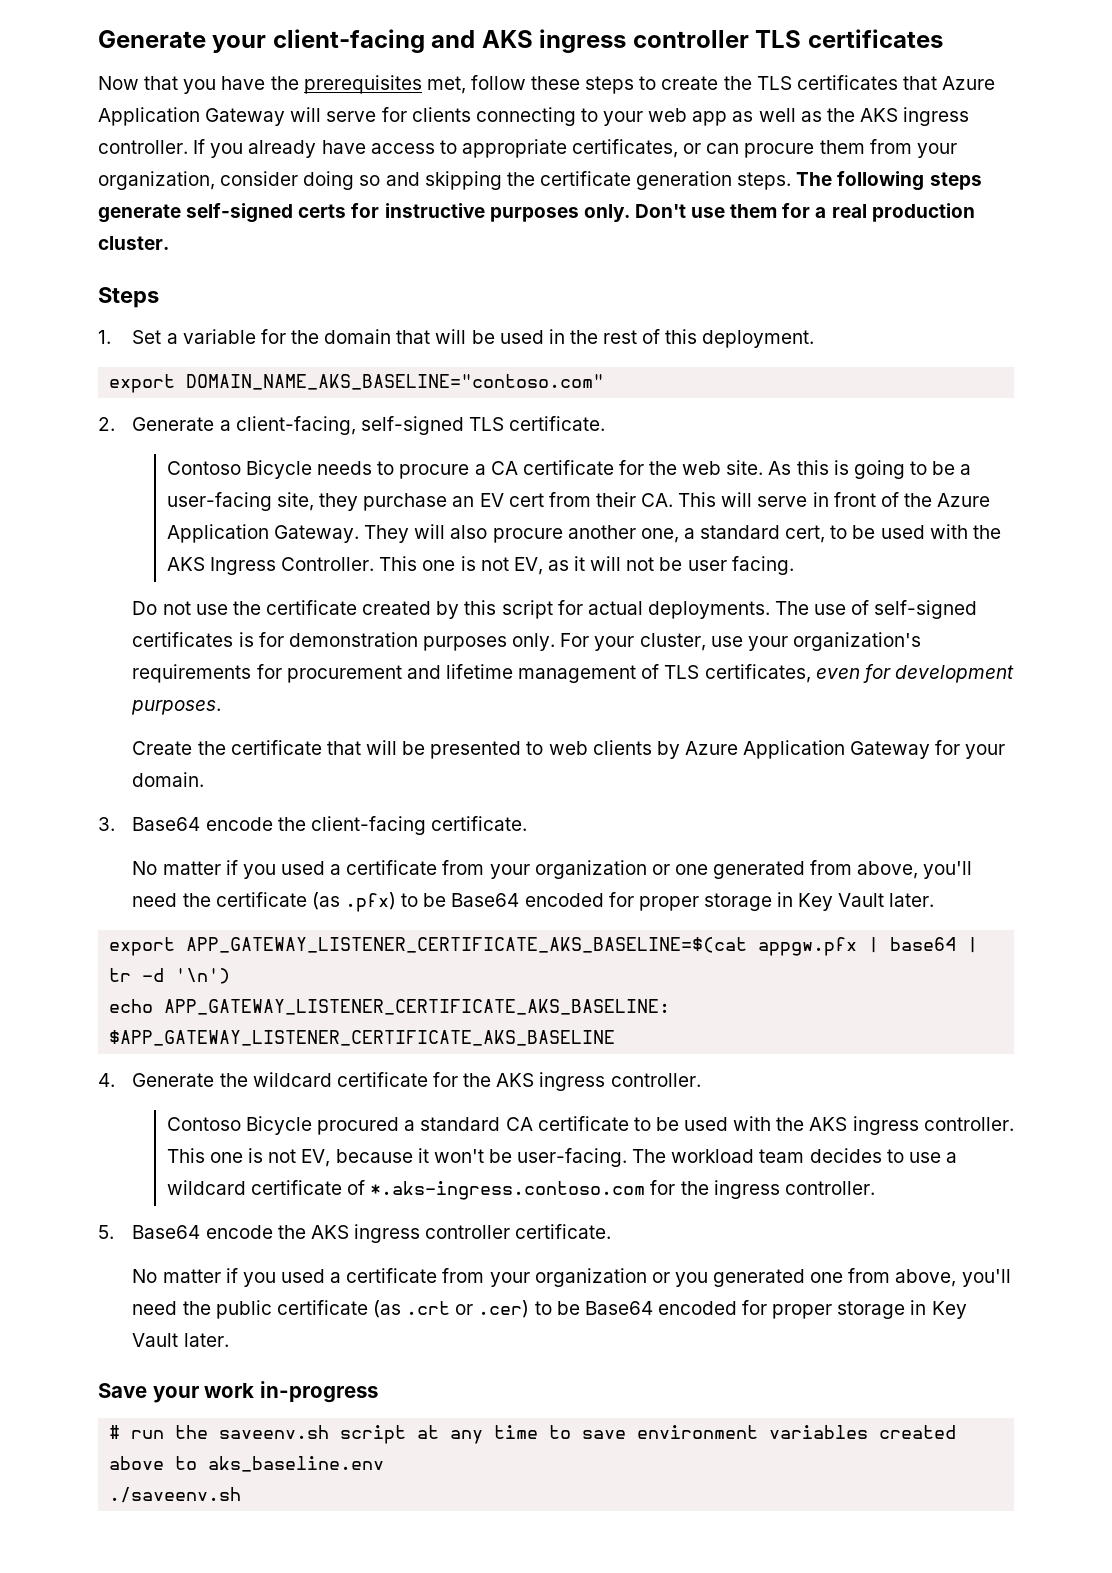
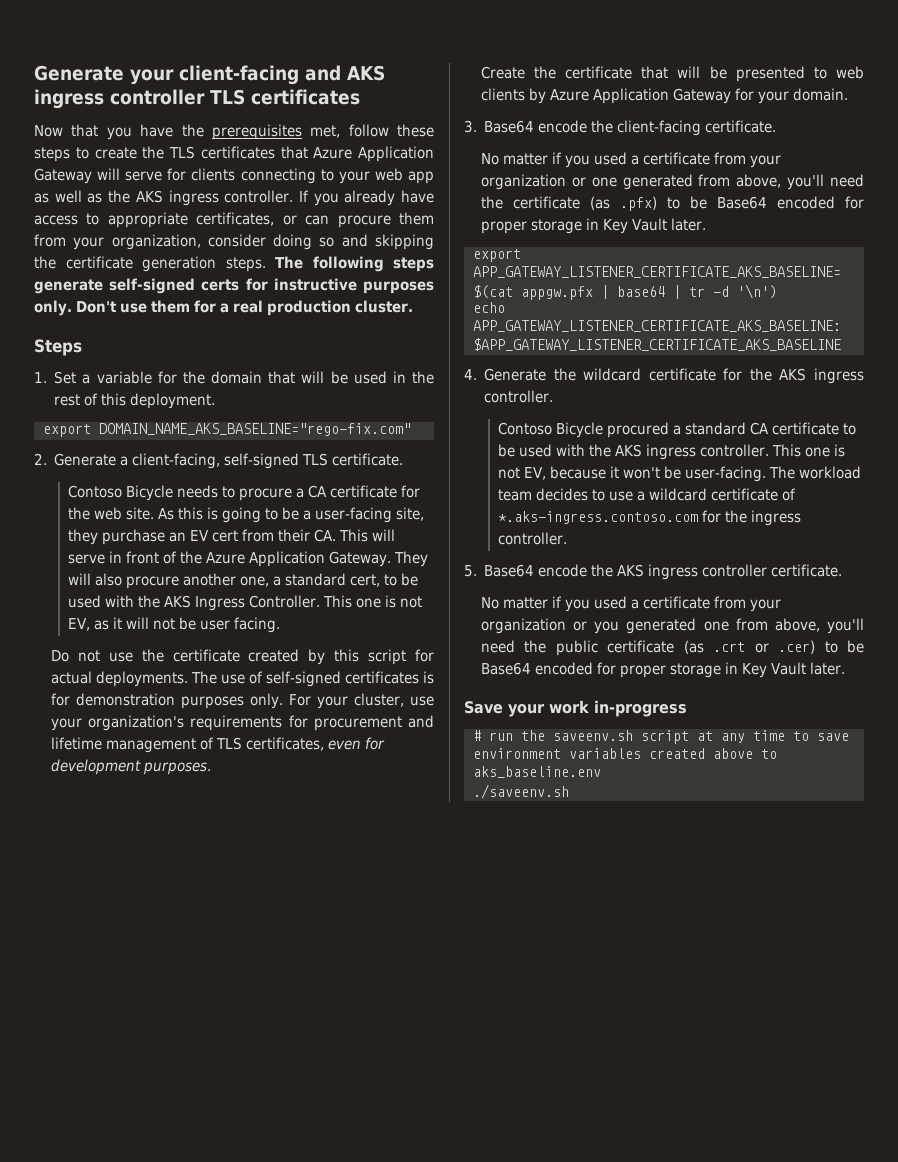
[186,374,605,390] DOMAIN_NAME_AKS_BASELINE="contoso.com" -> [98,423,411,436] DOMAIN_NAME_AKS_BASELINE="rego-fix.com"

